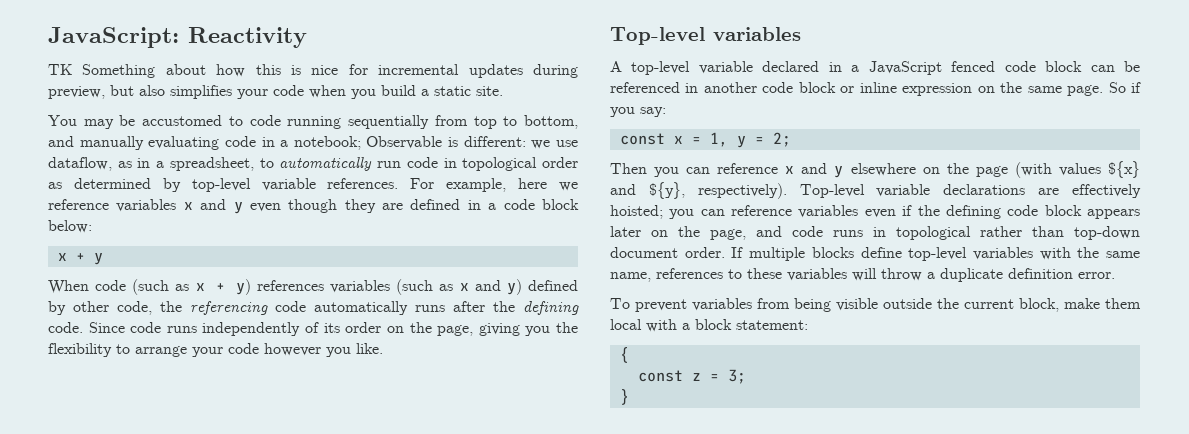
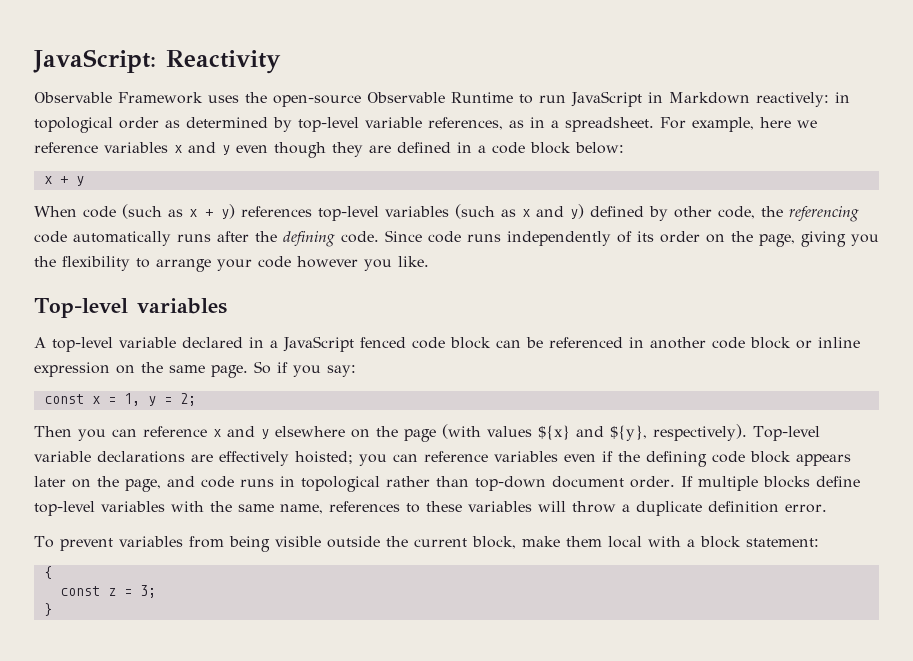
[48,64,578,78] [48,85,503,99] [48,115,579,129] [48,136,578,150] [48,157,438,171] TK Something about how this is nice for incremental updates during preview, but also simplifies your code when you build a static site. // You may be accustomed to code running sequentially from top to bottom, and manually evaluating code in a notebook; Observable is different: we use dataflow, as in a spreadsheet, to automatically run code -> [34,91,829,107] Observable Framework uses the open-source Observable Runtime to run JavaScript in Markdown reactively:
[327,178,399,189] references. -> [428,117,654,132] references, as in a spreadsheet.
(324, 285) none -> [318,206,379,221] top-level

